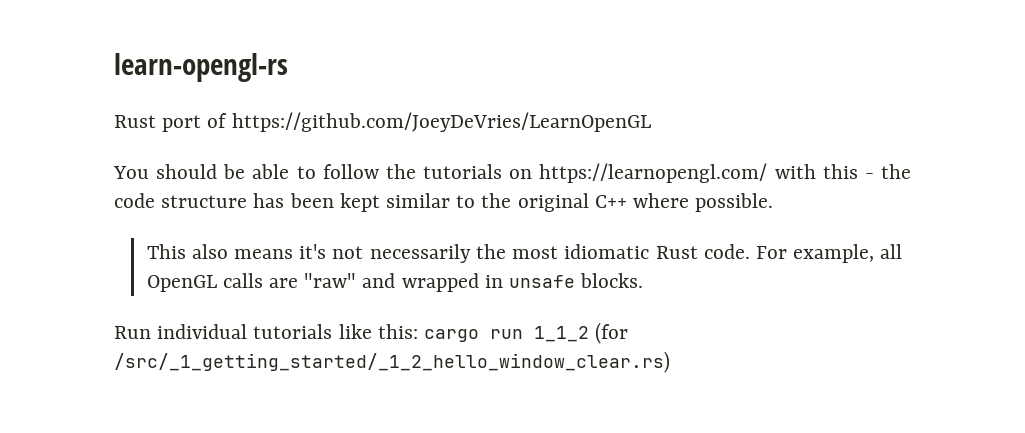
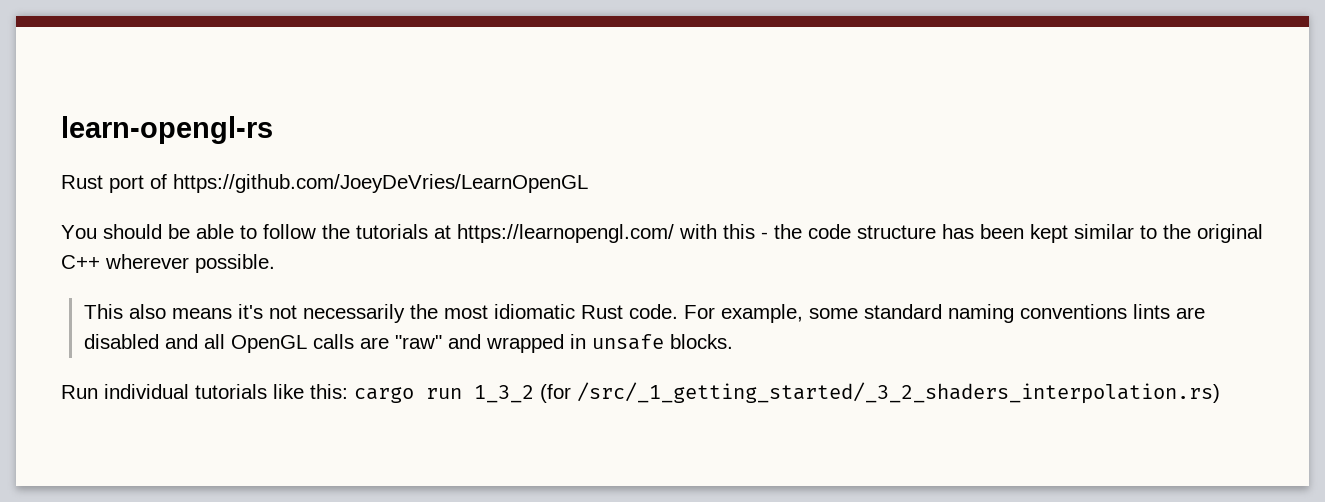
[509,169,533,179] on -> [434,225,451,239] at
[633,193,690,208] where -> [105,254,189,269] wherever
(875, 253) none -> [808,304,1205,323] [83,334,198,349] some standard naming conventions lints are disabled and
[534,322,629,344] [114,351,670,373] 1_1_2 (for /src/_1_getting_started/_1_2_hello_window_clear.rs) -> [474,382,1220,404] 1_3_2 (for /src/_1_getting_started/_3_2_shaders_interpolation.rs)

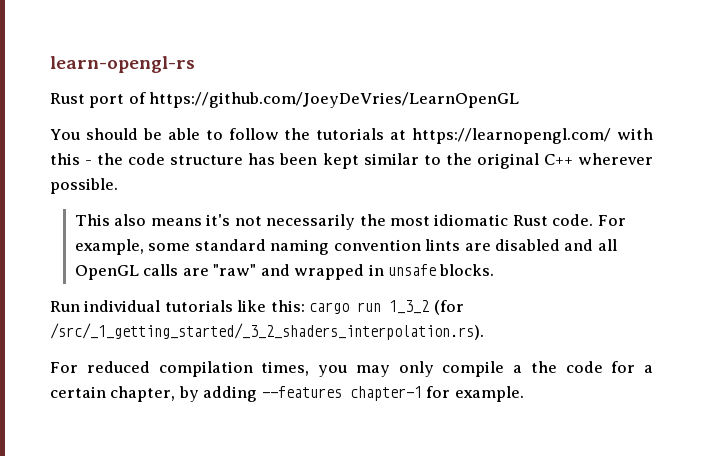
[1019,304,1127,319] conventions -> [333,239,421,251] convention
[577,382,1220,404] /src/_1_getting_started/_3_2_shaders_interpolation.rs) -> [50,323,484,340] [50,361,653,377] [50,386,524,402] /src/_1_getting_started/_3_2_shaders_interpolation.rs). // For reduced compilation times, you may only compile a the code for a certain chapter, by adding --features chapter-1 for example.

